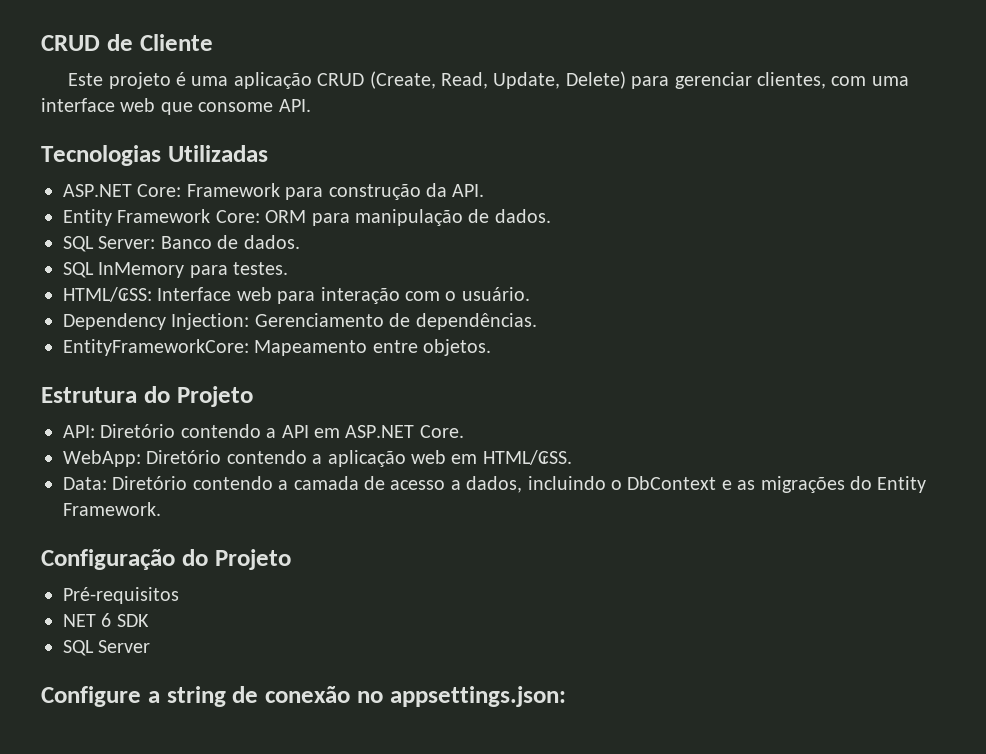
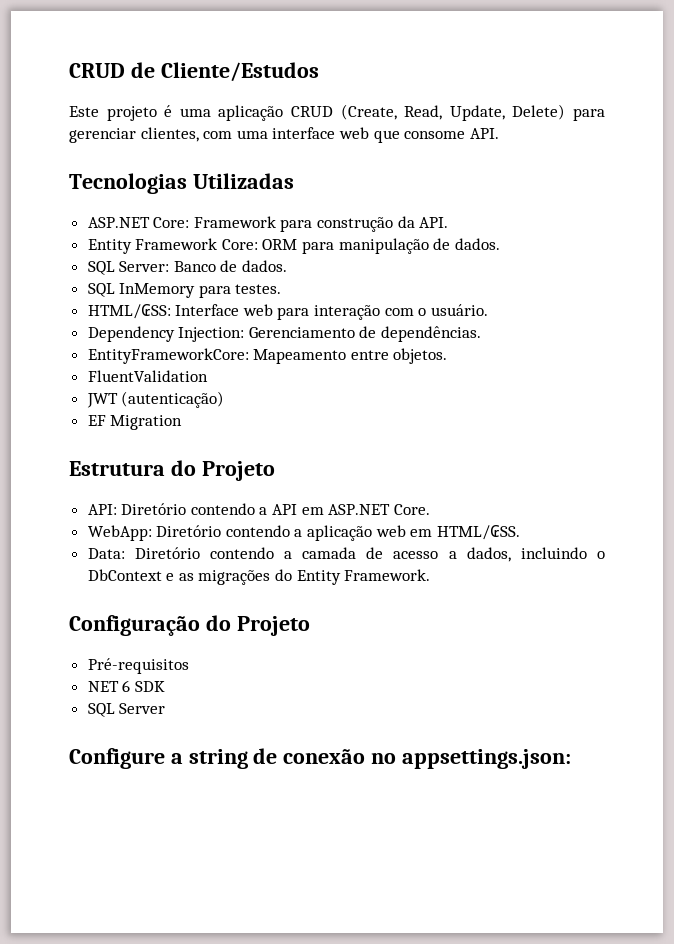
[139,34,213,51] Cliente -> [160,62,319,82] Cliente/Estudos
(492, 347) none -> [87,370,208,382] [86,391,225,408] [87,415,183,430] // FluentValidation // JWT (autenticação) // EF Migration

